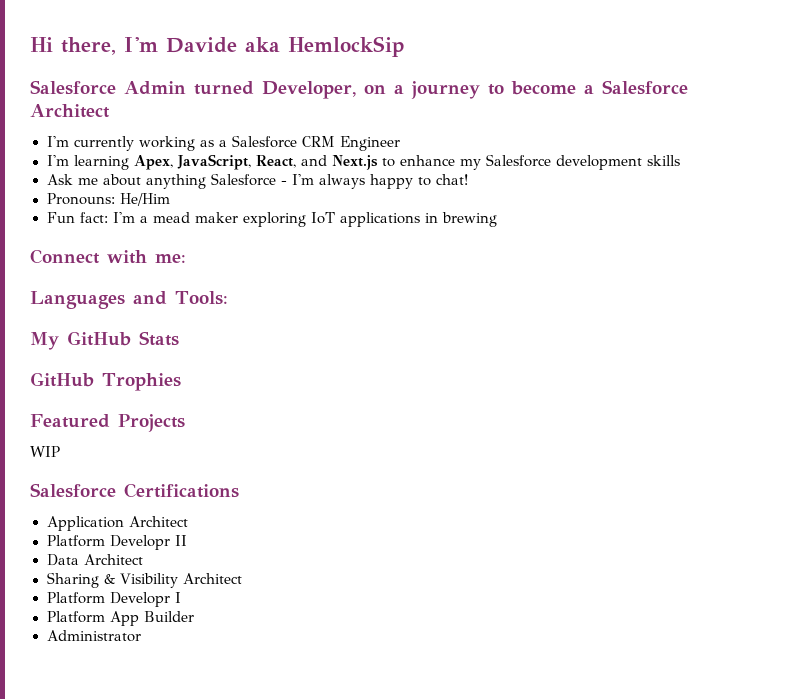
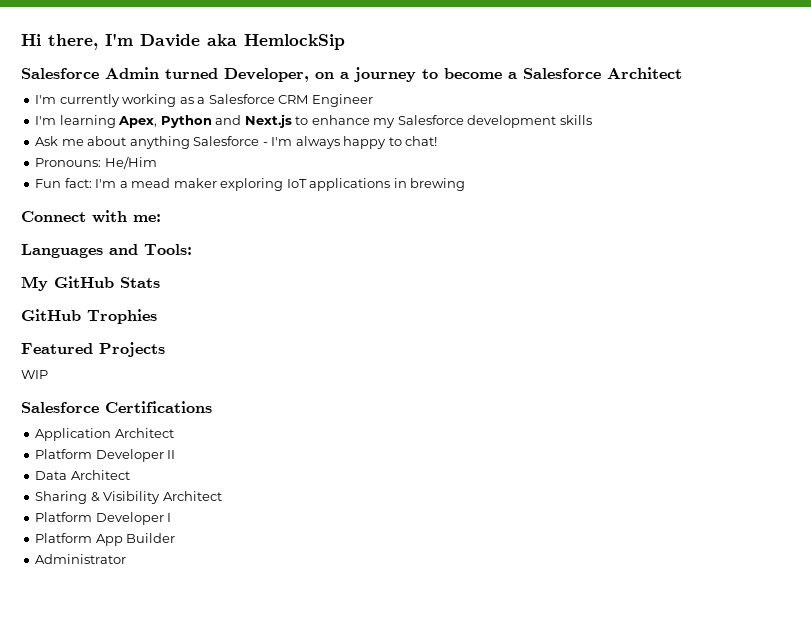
[176,154,296,170] JavaScript, React, -> [160,115,212,128] Python
[109,535,170,550] Developr -> [95,449,164,462] Developer
[109,592,170,607] Developr -> [95,512,164,525] Developer

